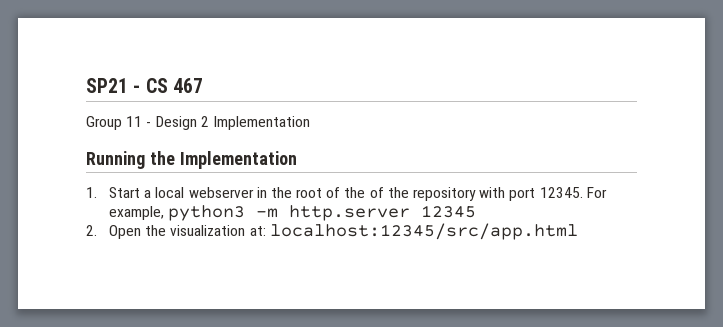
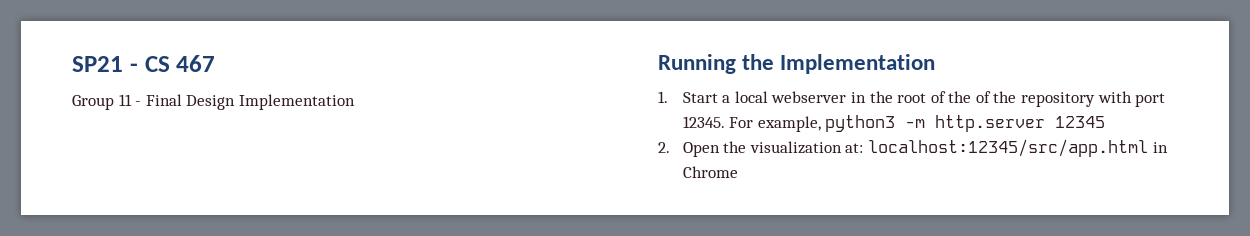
[155,116,209,130] Design 2 -> [145,94,236,110] Final Design
(578, 231) none -> [1152,142,1168,153] [682,166,738,178] in Chrome

